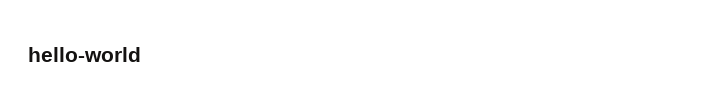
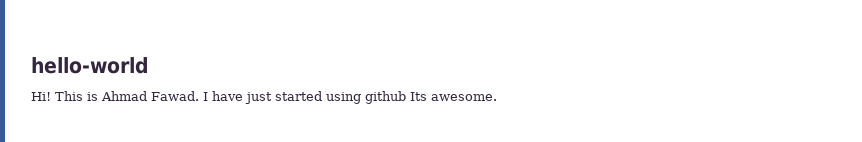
(141, 54) none -> [31,91,497,104] // Hi! This is Ahmad Fawad. I have just started using github Its awesome.

